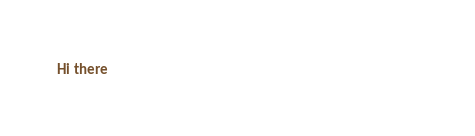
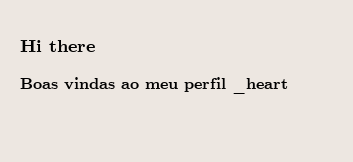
(108, 68) none -> [20,77,288,94] // Boas vindas ao meu perfil _heart

